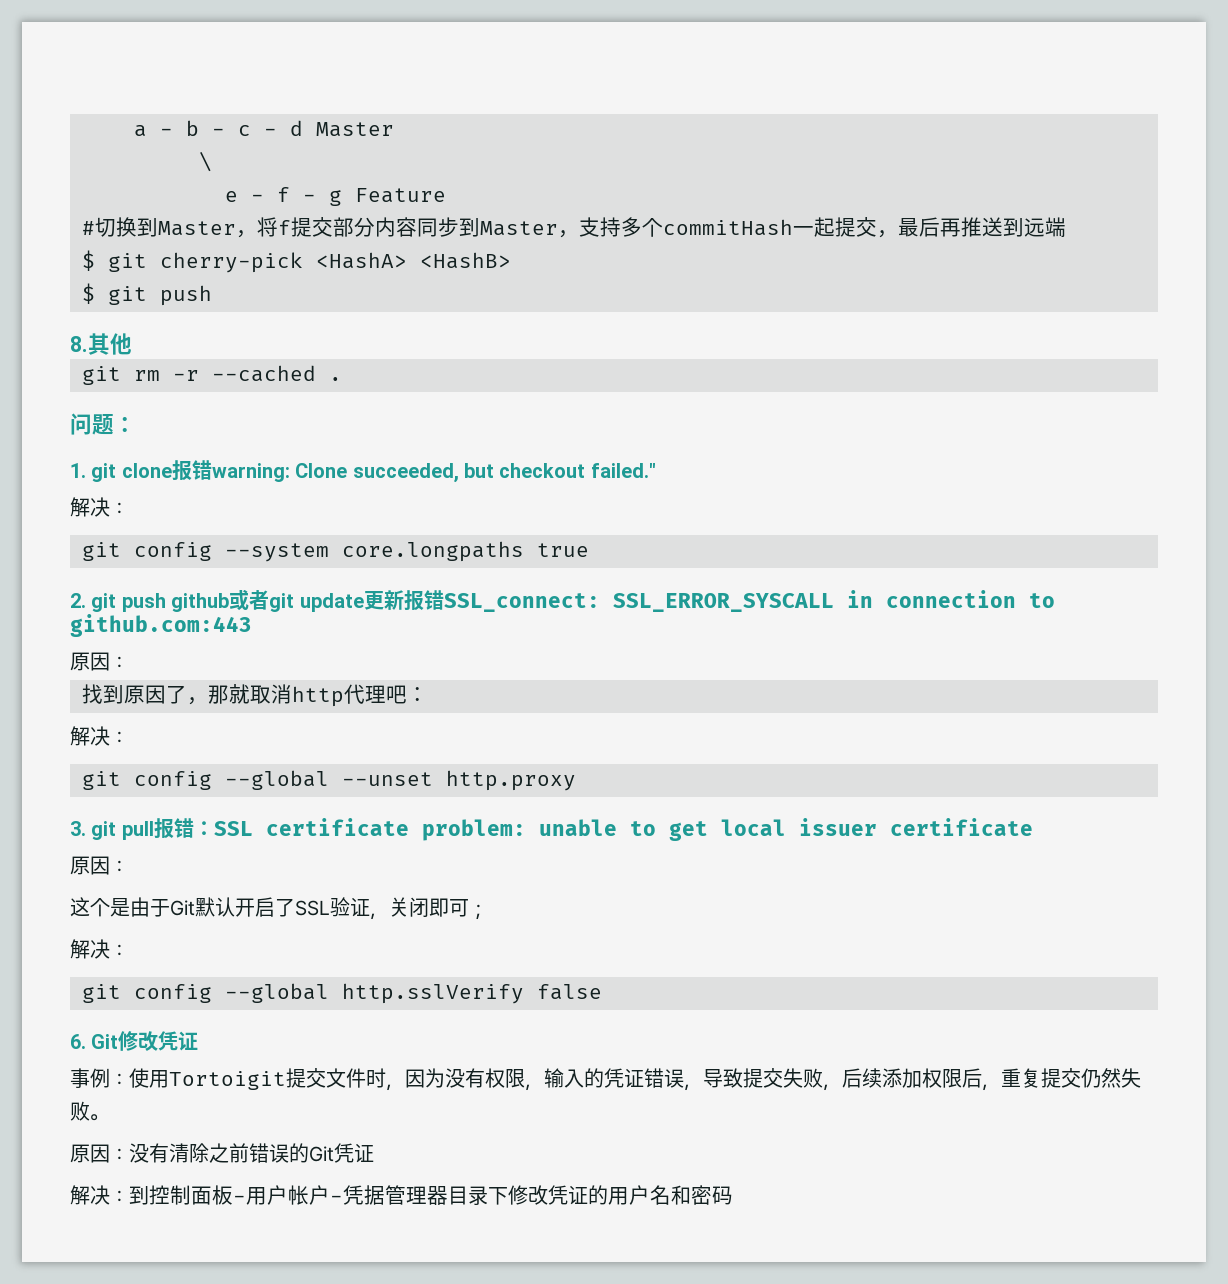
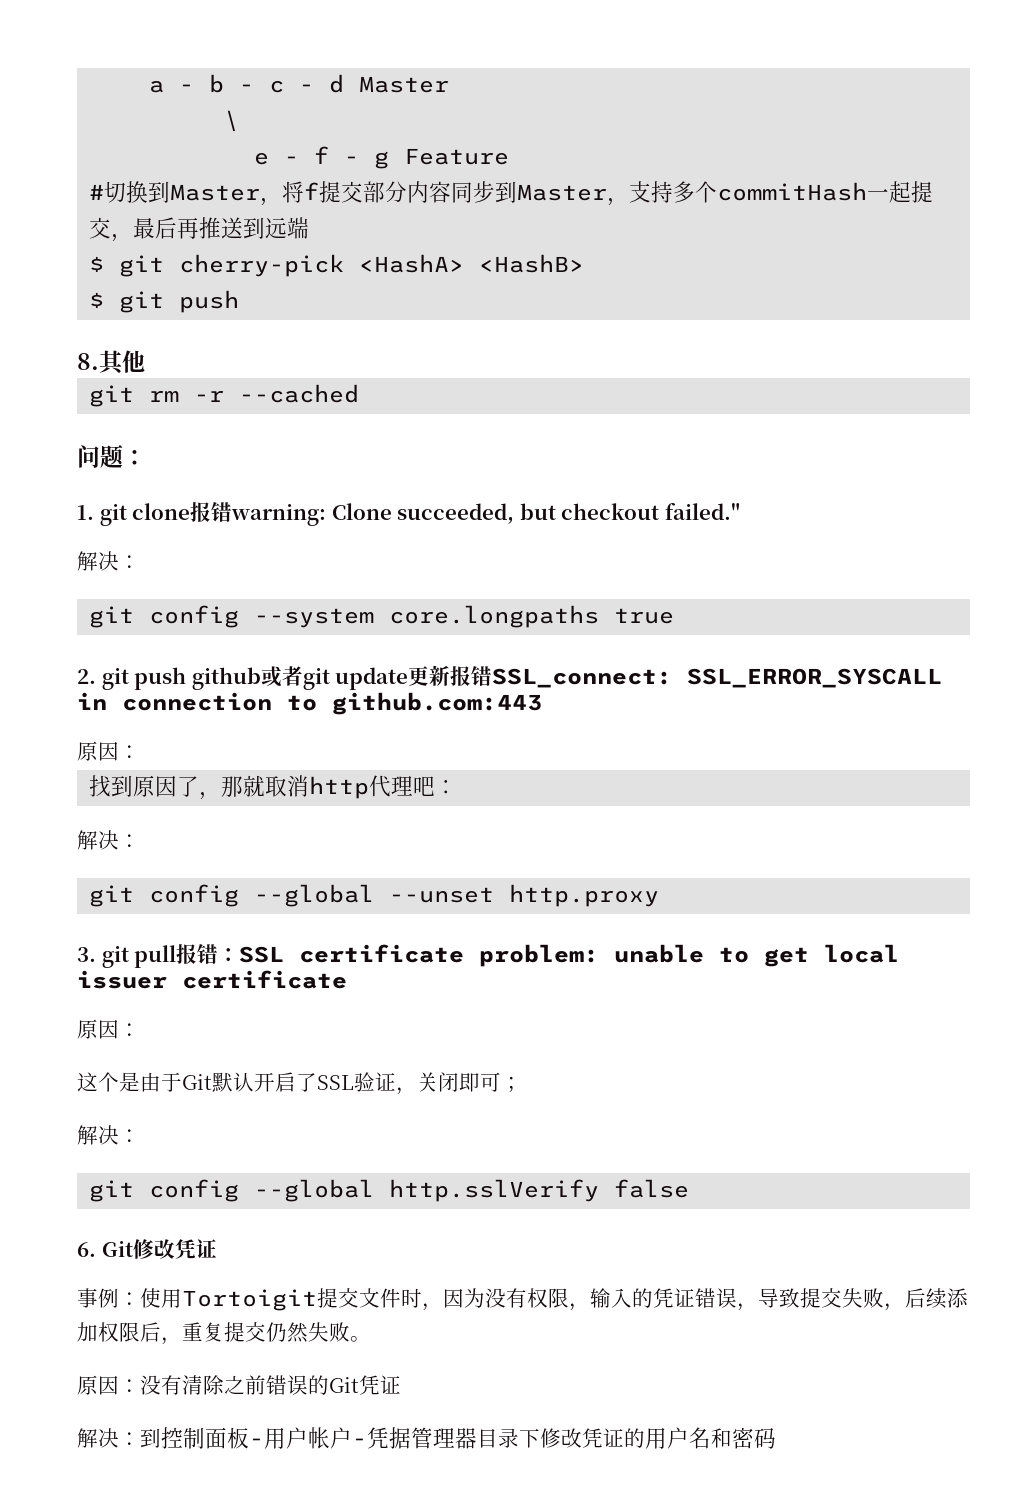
[329,377,342,381] . -> (360, 393) none

